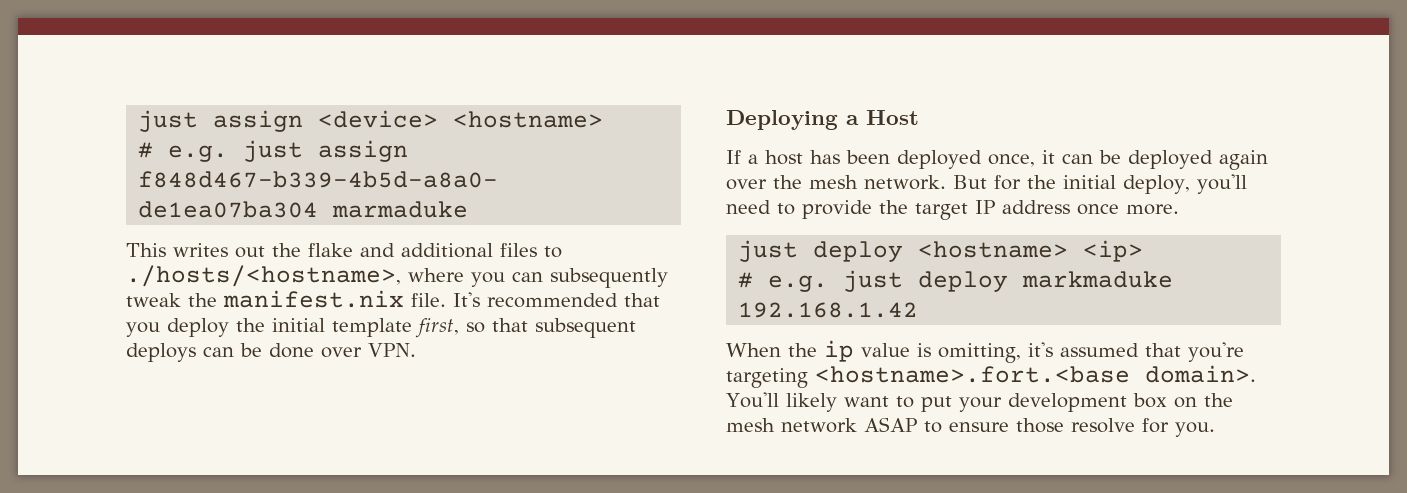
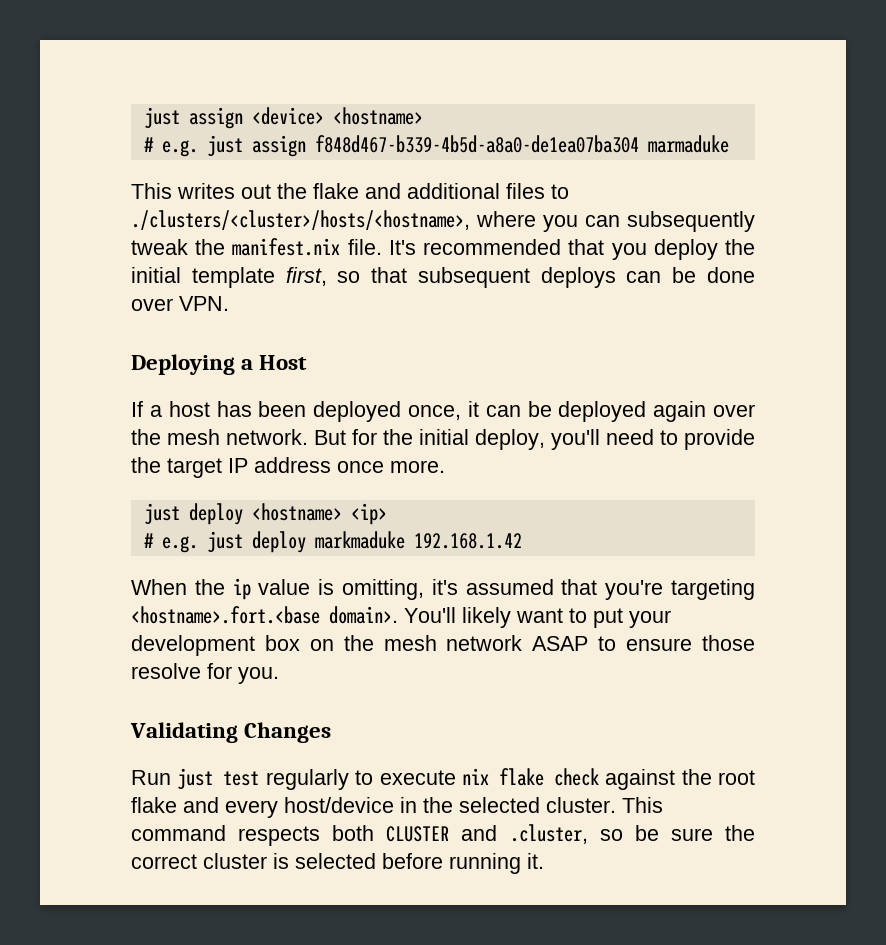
[126,265,401,287] ./hosts/<hostname>, -> [131,210,470,230] ./clusters/<cluster>/hosts/<hostname>,
(1215, 429) none -> [130,722,332,743] [131,768,756,790] [131,797,663,818] [131,824,755,846] [131,853,544,874] // Validating Changes // Run just test regularly to execute nix flake check against the root flake and every host/device in the selected cluster. This command respects both CLUSTER and .cluster, so be sure the correct cluster is selected before running it.

